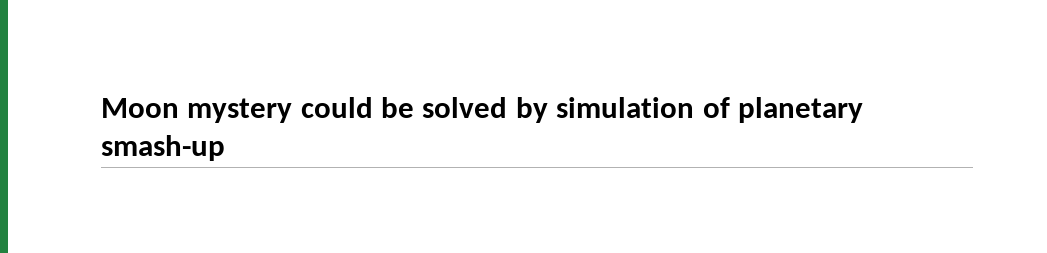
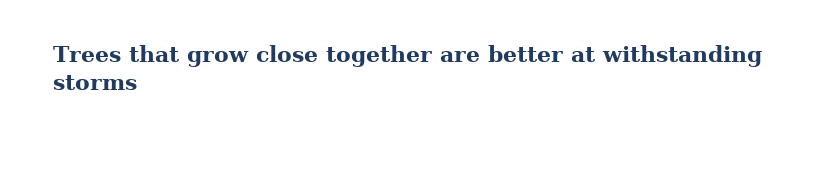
[101,97,863,123] [101,135,225,161] Moon mystery could be solved by simulation of planetary smash-up -> [53,45,762,67] [53,75,137,90] Trees that grow close together are better at withstanding storms

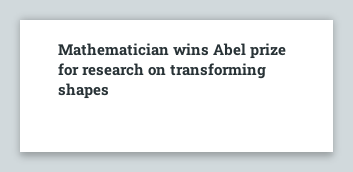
[53,45,762,67] [53,75,137,90] Trees that grow close together are better at withstanding storms -> [58,43,287,59] [58,63,267,79] [58,83,109,99] Mathematician wins Abel prize for research on transforming shapes

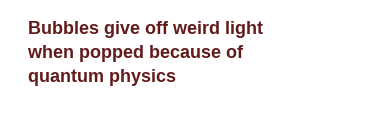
[58,43,287,59] [58,63,267,79] [58,83,109,99] Mathematician wins Abel prize for research on transforming shapes -> [28,21,263,38] [27,45,244,62] [28,69,176,86] Bubbles give off weird light when popped because of quantum physics

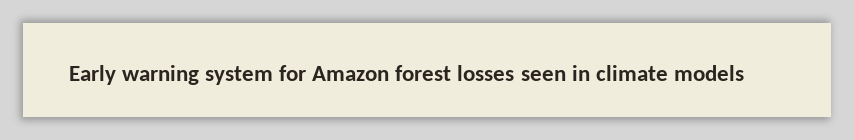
[28,21,263,38] [27,45,244,62] [28,69,176,86] Bubbles give off weird light when popped because of quantum physics -> [69,65,744,85] Early warning system for Amazon forest losses seen in climate models

